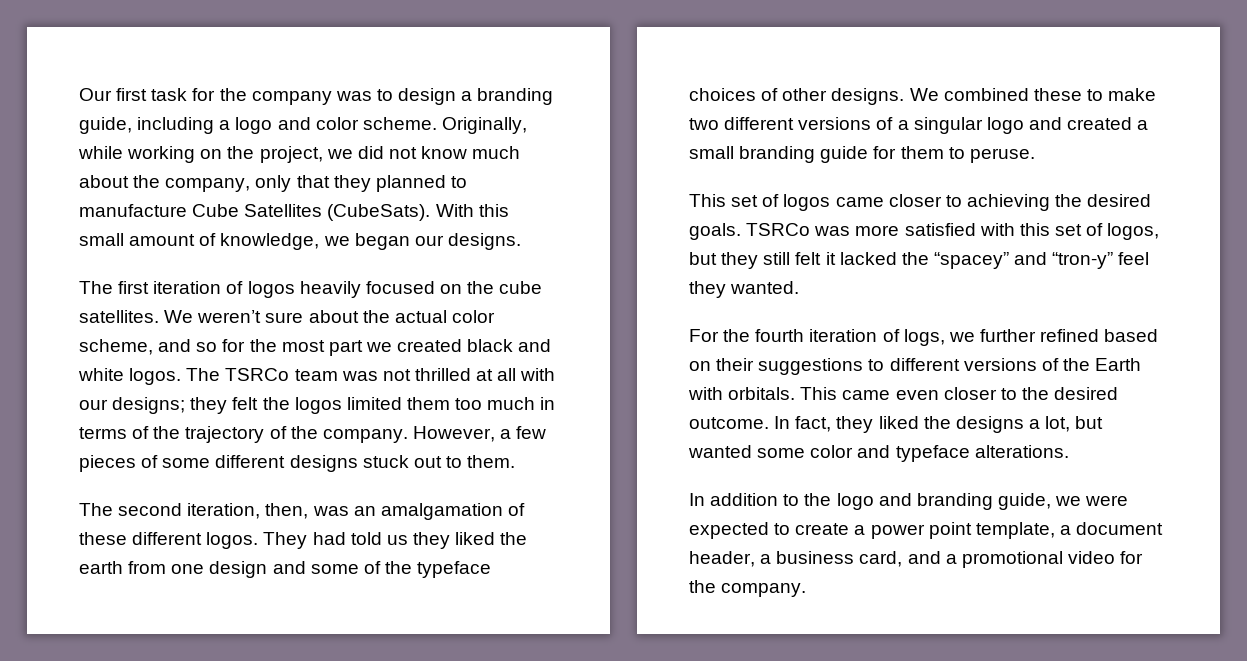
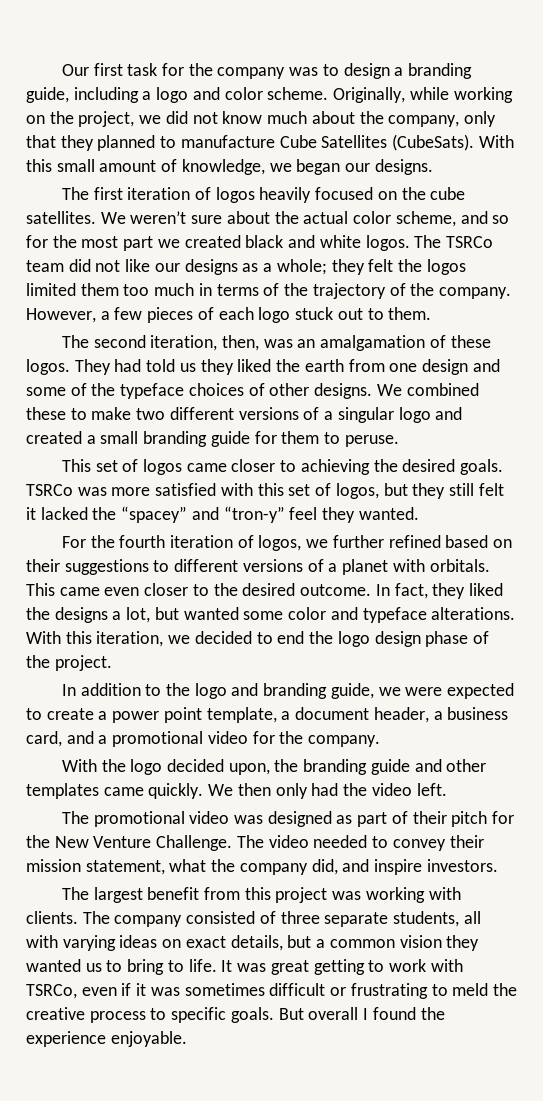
[341,368,556,381] [79,397,186,414] was not thrilled at all with our designs; -> [68,259,327,275] did not like our designs as a whole;
[162,455,358,472] some different designs -> [218,307,291,323] each logo
[132,532,203,545] different -> (491, 341) none
[903,329,945,346] logs, -> [258,535,302,551] logos,
[1062,358,1142,371] the Earth -> [328,559,389,575] a planet
(1069, 451) none -> [26,631,489,647] [26,655,112,671] With this iteration, we decided to end the logo design phase of the project.
(807, 590) none -> [61,759,487,775] [26,783,447,799] [61,811,515,827] [26,835,484,851] [26,859,498,875] [61,887,461,903] [26,911,481,927] [26,935,480,951] [26,959,463,975] [26,983,517,999] [26,1007,445,1023] [26,1031,187,1047] // With the logo decided upon, the branding guide and other templates came quickly. We then only had the video left. // The promotional video was designed as part of their pitch for the New Venture Challenge. The video needed to convey their mission statement, what the company did, and inspire investors. // The largest benefit from this project was working with clients. The company consisted of three separate students, all with varying ideas on exact details, but a common vision they wanted us to bring to life. It was great getting to work with TSRCo, even if it was sometimes difficult or frustrating to meld the creative process to specific goals. But overall I found the experience enjoyable.

